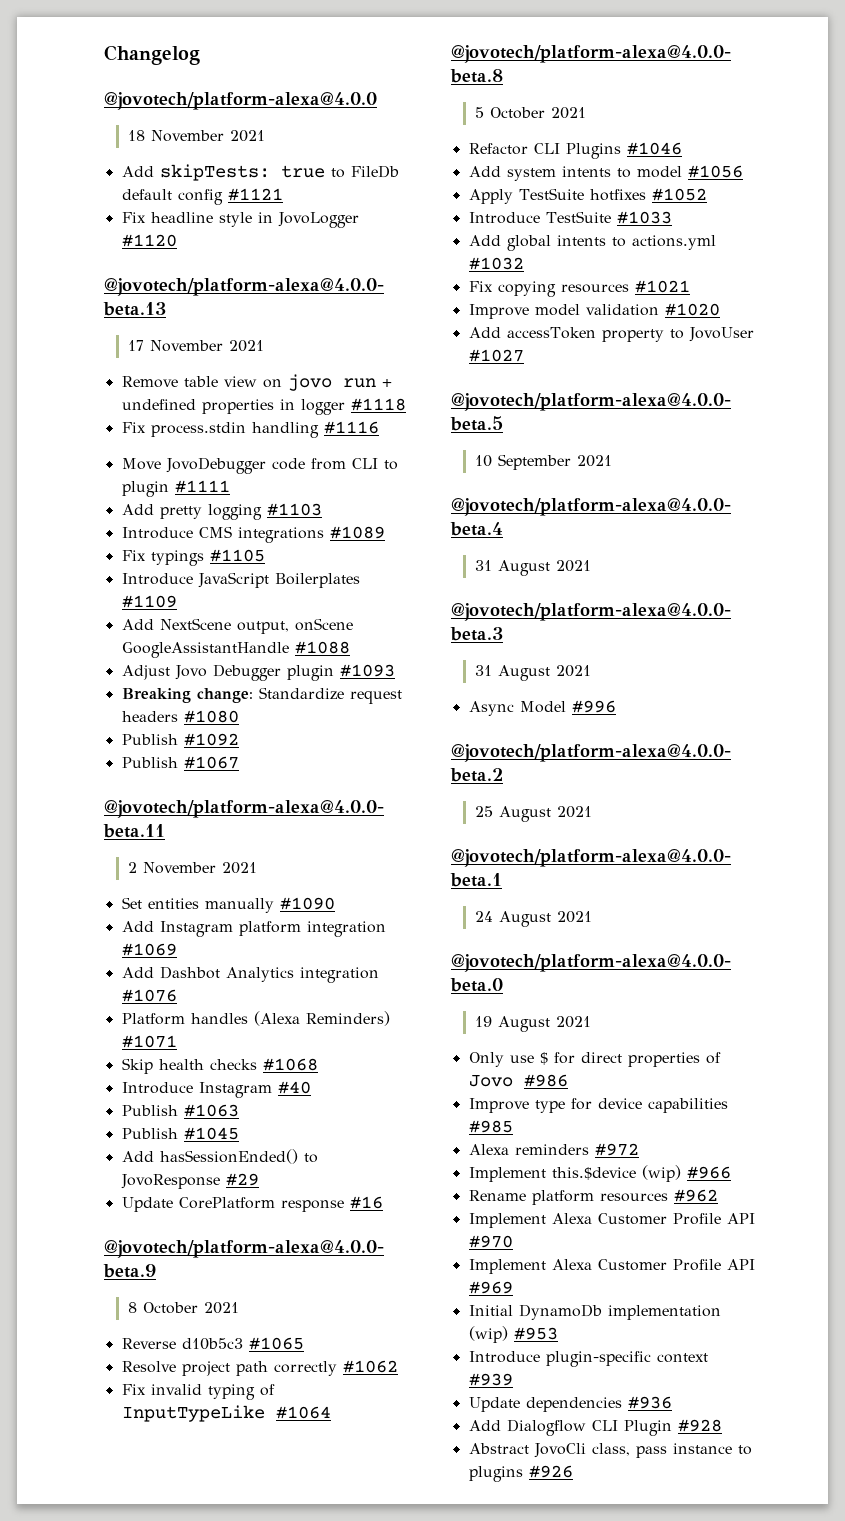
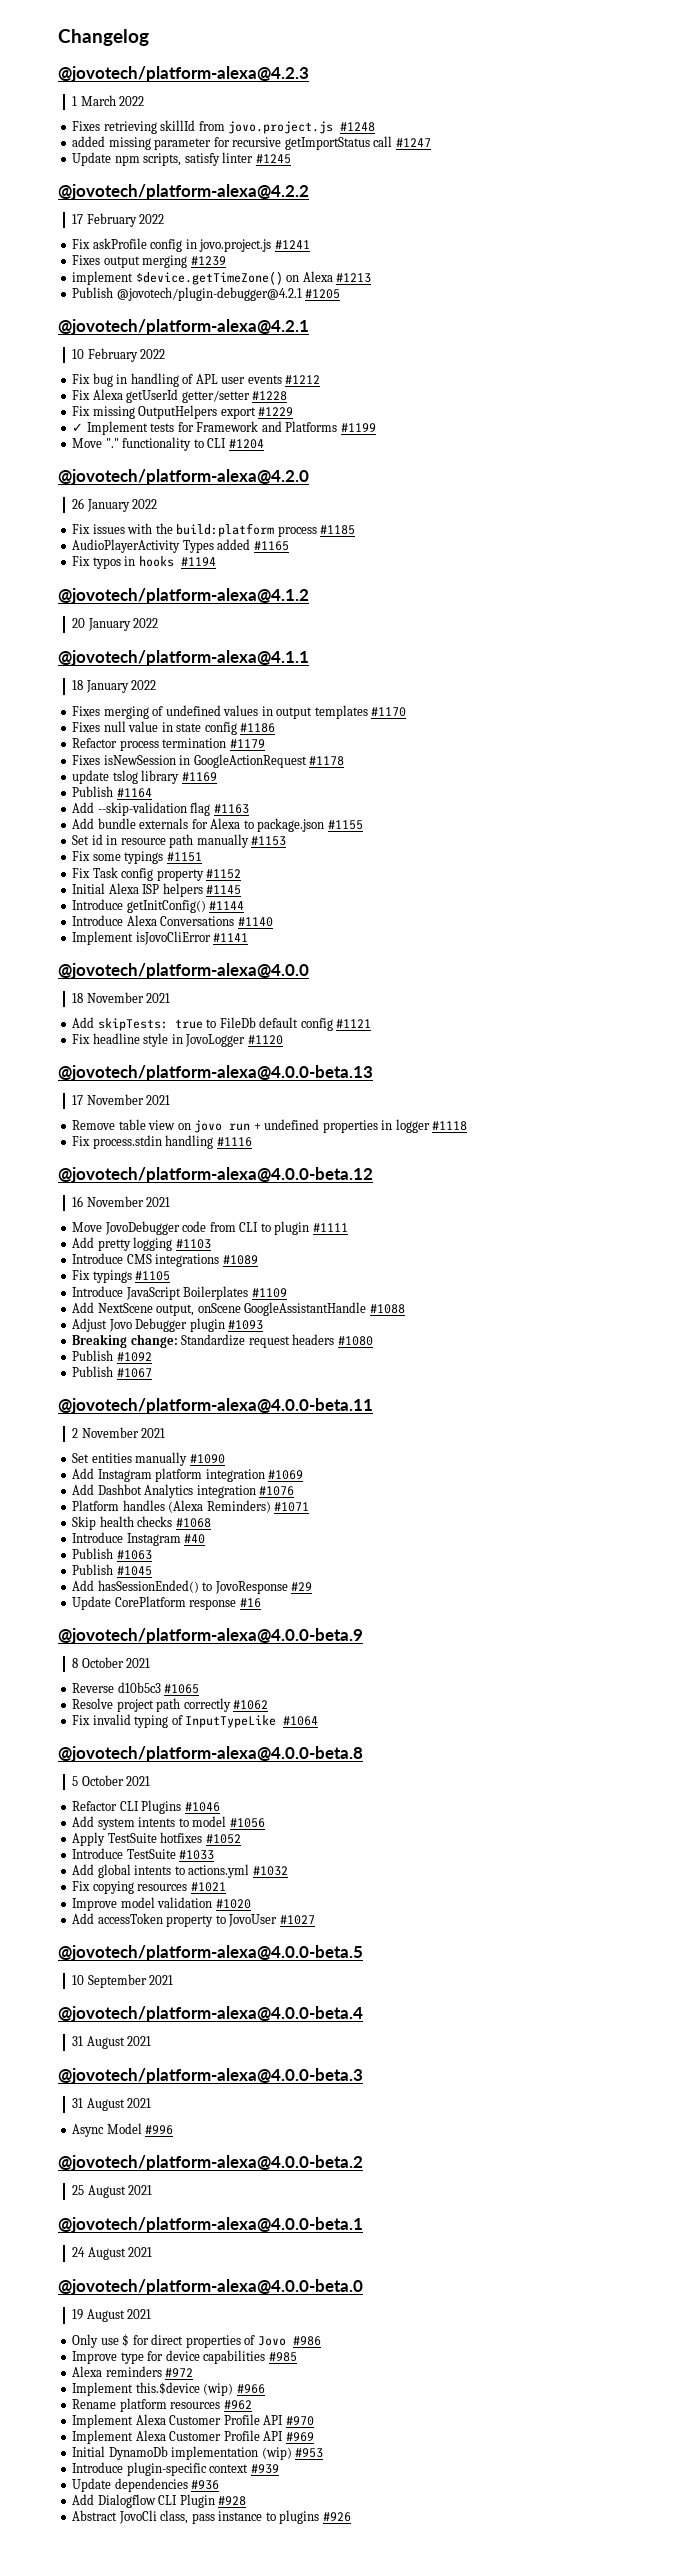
(200, 55) none -> [58,66,309,82] [72,95,145,106] [72,120,376,134] [72,136,431,150] [72,152,291,166] [58,184,309,200] [72,213,165,227] [72,238,310,252] [72,255,226,268] [72,271,372,285] [72,287,341,301] [58,319,309,335] [72,348,166,362] [72,373,321,387] [72,389,288,403] [72,405,294,419] [72,421,376,435] [72,437,264,451] [58,469,309,485] [72,498,158,512] [72,523,356,537] [72,539,289,553] [72,556,216,569] [58,588,309,604] [72,618,159,631] [58,650,309,666] [72,680,157,693] [72,705,407,719] [72,721,276,735] [72,738,265,751] [72,754,345,768] [72,770,217,784] [72,786,152,798] [72,802,249,816] [72,818,363,832] [72,834,287,848] [72,851,202,864] [72,867,242,881] [72,883,242,897] [72,899,245,913] [72,915,273,927] [72,931,249,945] // @jovotech/platform-alexa@4.2.3 // 1 March 2022 // Fixes retrieving skillId from jovo.project.js #1248 // added missing parameter for recursive getImportStatus call #1247 // Update npm scripts, satisfy linter #1245 // @jovotech/platform-alexa@4.2.2 // 17 February 2022 // Fix askProfile config in jovo.project.js #1241 // Fixes output merging #1239 // implement $device.getTimeZone() on Alexa #1213 // Publish @jovotech/plugin-debugger@4.2.1 #1205 // @jovotech/platform-alexa@4.2.1 // 10 February 2022 // Fix bug in handling of APL user events #1212 // Fix Alexa getUserId getter/setter #1228 // Fix missing OutputHelpers export #1229 // ✓ Implement tests for Framework and Platforms #1199 // Move "." functionality to CLI #1204 // @jovotech/platform-alexa@4.2.0 // 26 January 2022 // Fix issues with the build:platform process #1185 // AudioPlayerActivity Types added #1165 // Fix typos in hooks #1194 // @jovotech/platform-alexa@4.1.2 // 20 January 2022 // @jovotech/platform-alexa@4.1.1 // 18 January 2022 // Fixes merging of undefined values in output templates #1170 // Fixes null value in state config #1186 // Refactor process termination #1179 // Fixes isNewSession in GoogleActionRequest #1178 // update tslog library #1169 // Publish #1164 // Add --skip-validation flag #1163 // Add bundle externals for Alexa to package.json #1155 // Set id in resource path manually #1153 // Fix some typings #1151 // Fix Task config property #1152 // Initial Alexa ISP helpers #1145 // Introduce getInitConfig() #1144 // Introduce Alexa Conversations #1140 // Implement isJovoCliError #1141
(379, 427) none -> [58,1167,373,1183] [72,1196,171,1207] // @jovotech/platform-alexa@4.0.0-beta.12 // 16 November 2021

